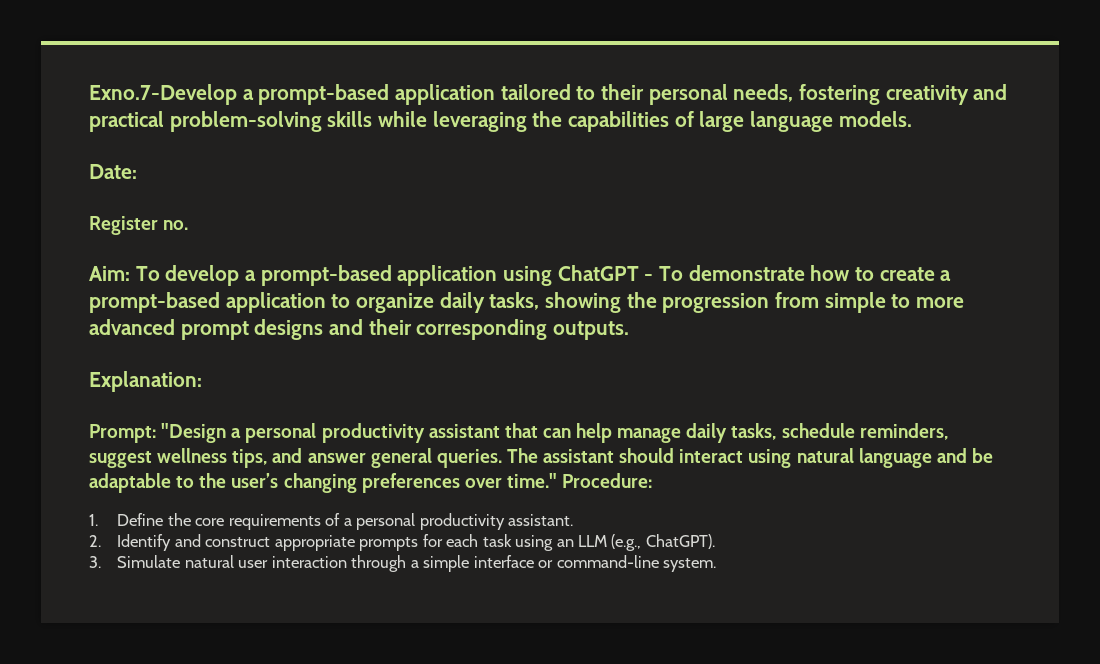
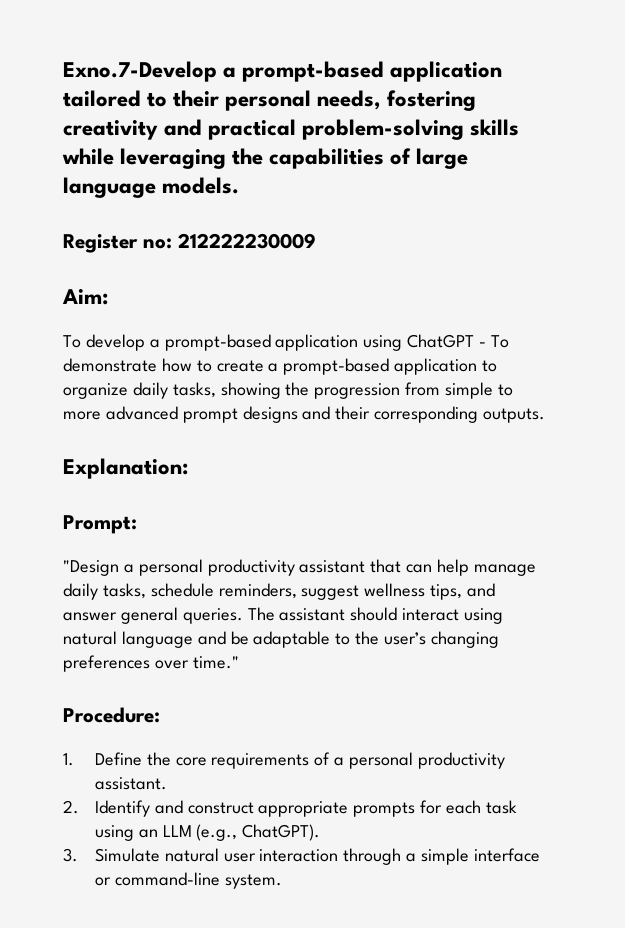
[89,164,137,179] // Date: -> (240, 185) none
[163,220,189,230] no. -> [143,233,316,249] no: 212222230009
(130, 273) none -> (108, 297) //
(156, 433) none -> (137, 524) //
(557, 480) none -> (239, 662) //

